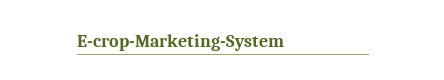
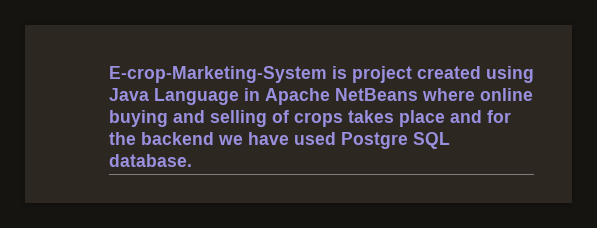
(284, 42) none -> [332,66,534,83] [109,88,533,105] [109,110,511,127] [109,132,450,149] [109,154,192,167] is project created using Java Language in Apache NetBeans where online buying and selling of crops takes place and for the backend we have used Postgre SQL database.

